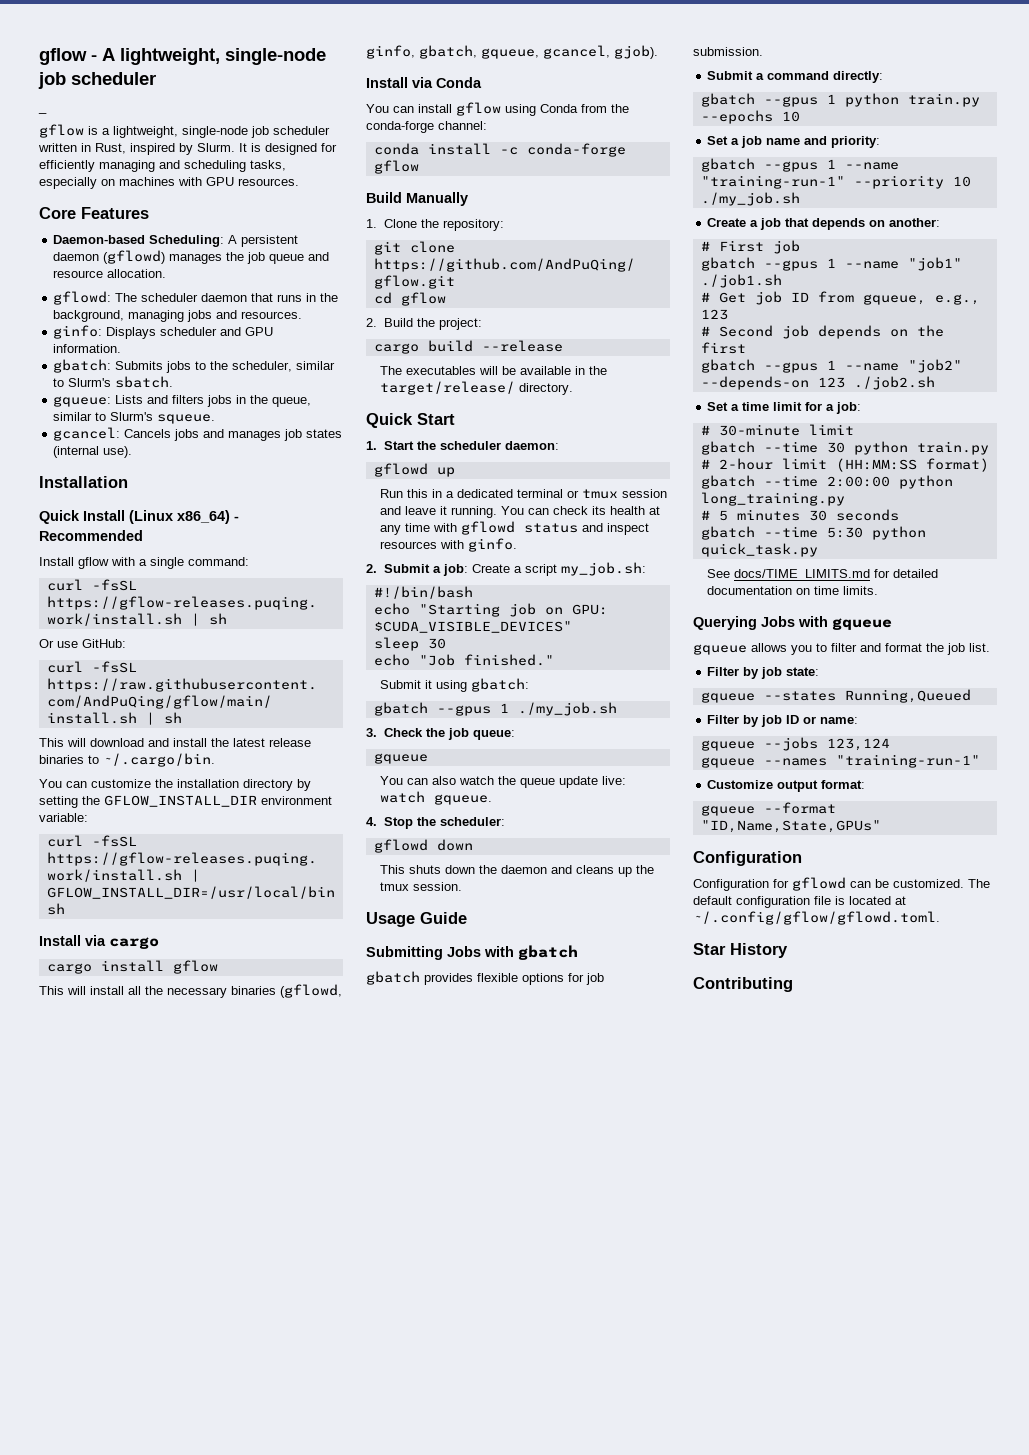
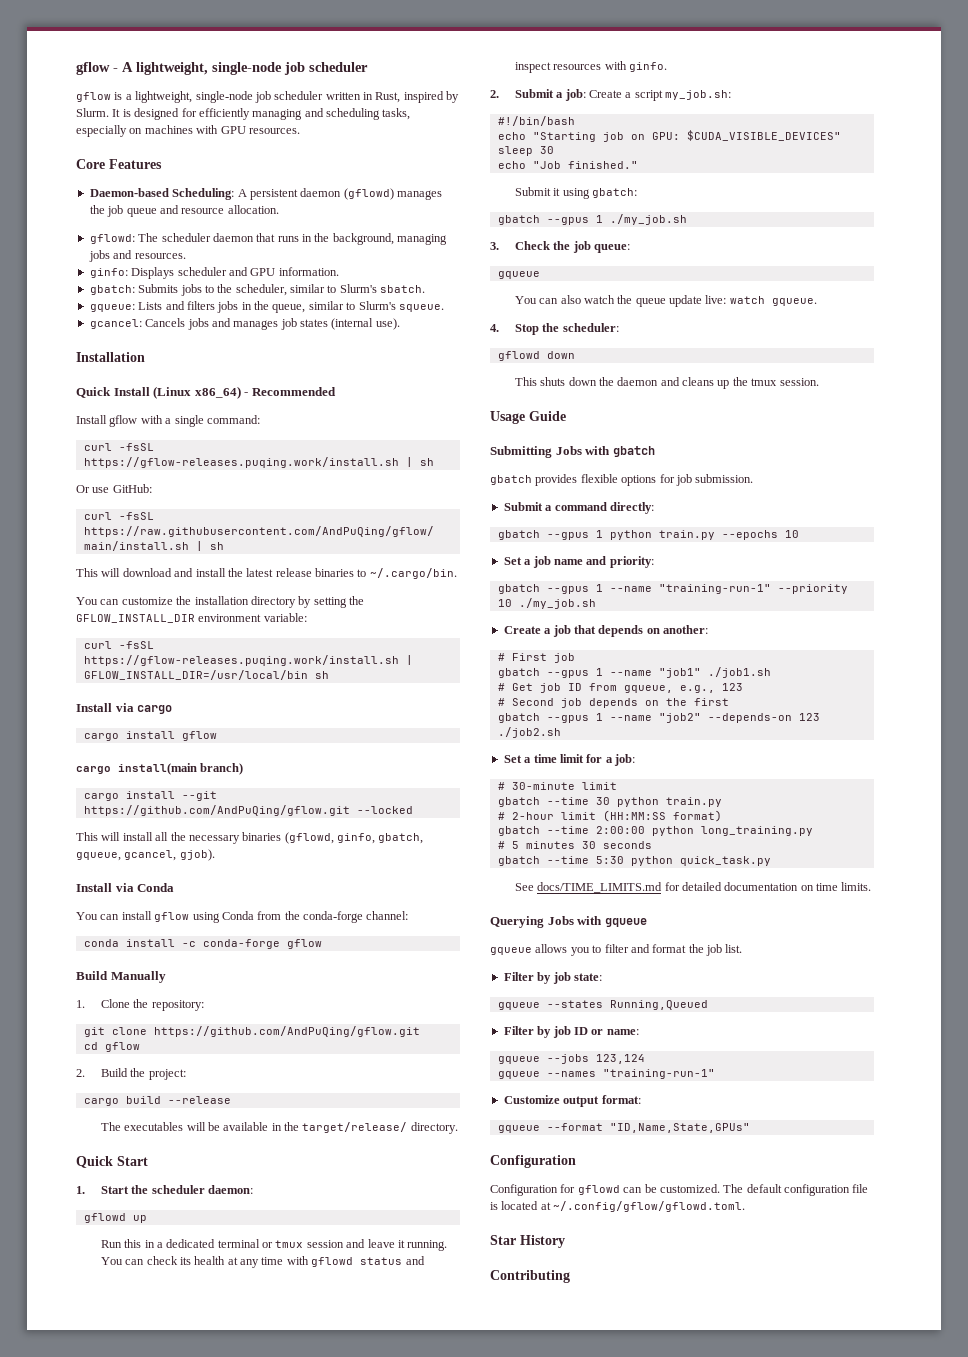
[38,111,47,114] // _ -> (368, 67) none
(218, 967) none -> [76,763,244,775] [83,791,217,801] [83,805,413,816] // cargo install(main branch) // cargo install --git https://github.com/AndPuQing/gflow.git --locked

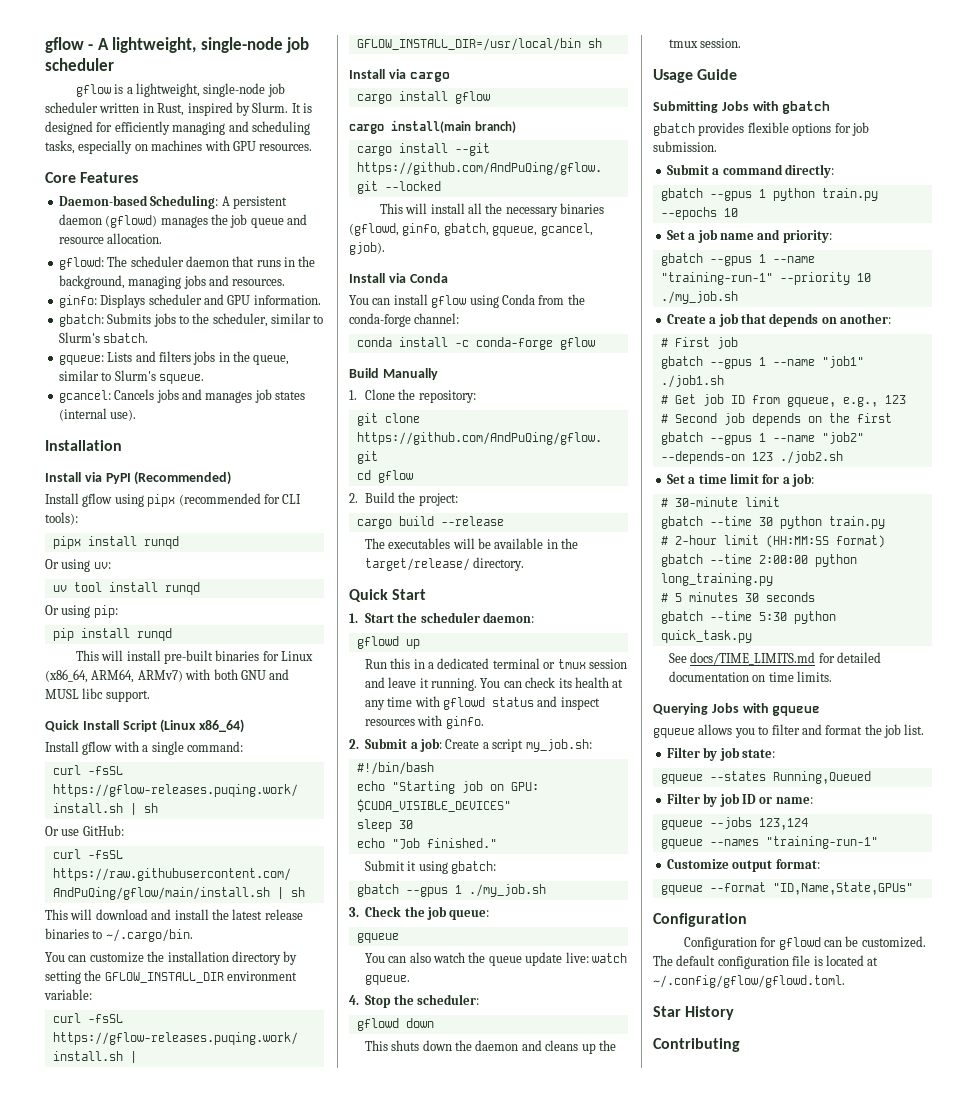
(145, 357) none -> [45,471,232,485] [45,493,302,507] [45,512,78,525] [52,536,179,549] [45,559,111,572] [52,582,200,595] [45,605,118,618] [52,628,172,641] [75,650,314,664] [45,669,290,683] [45,688,150,702] // Install via PyPI (Recommended) // Install gflow using pipx (recommended for CLI tools): // pipx install runqd // Or using uv: // uv tool install runqd // Or using pip: // pip install runqd // This will install pre-built binaries for Linux (x86_64, ARM64, ARMv7) with both GNU and MUSL libc support.
(150, 391) none -> [122,720,157,732] Script
[244,387,336,396] - Recommended -> (245, 726) none

